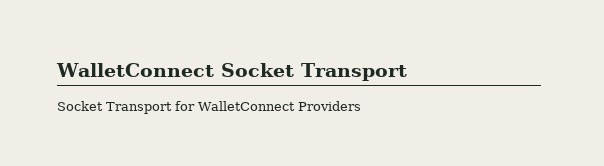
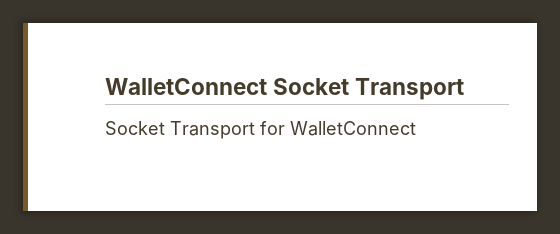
[297,101,361,111] Providers -> (416, 128) none

